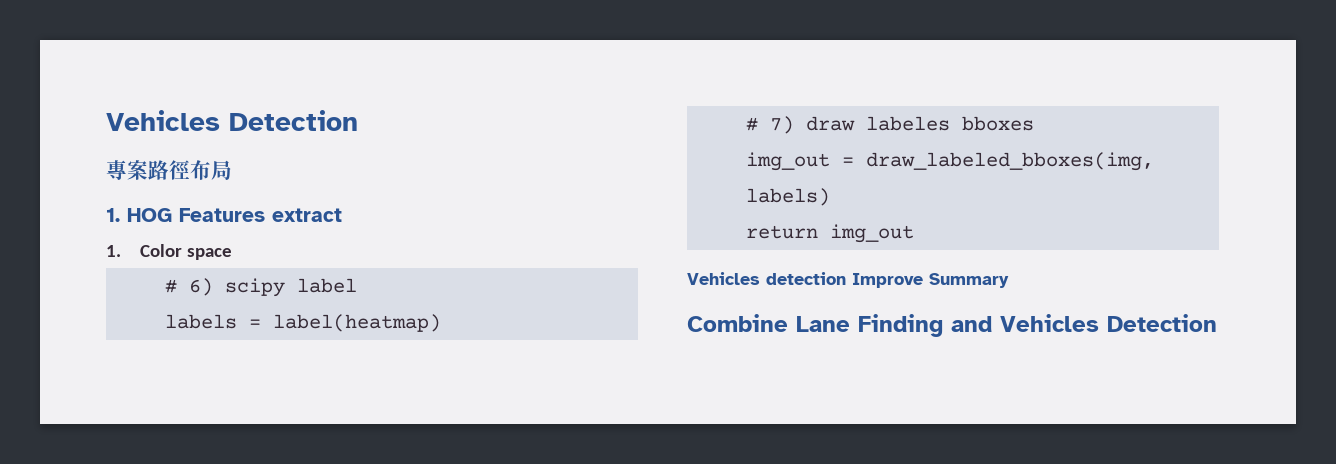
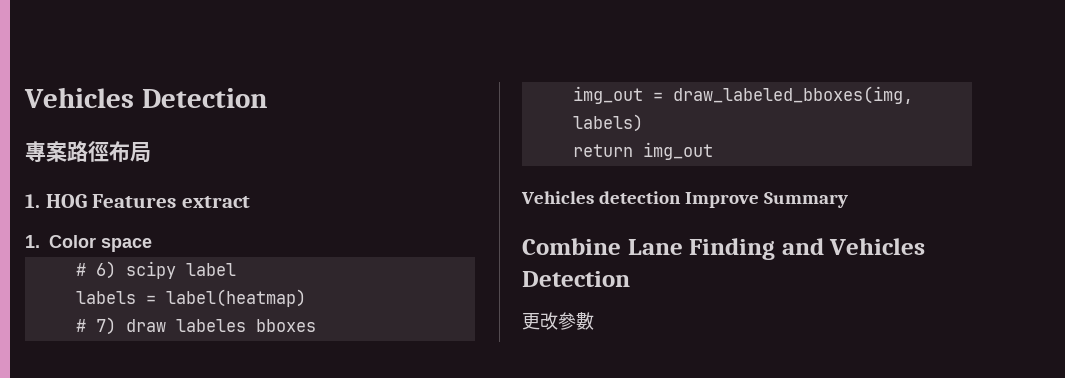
(1217, 323) none -> [522,312,594,330] // 更改參數

